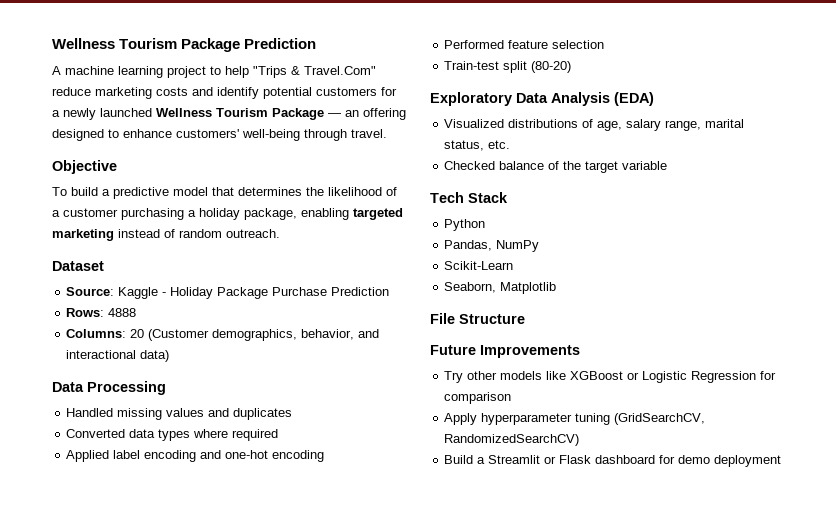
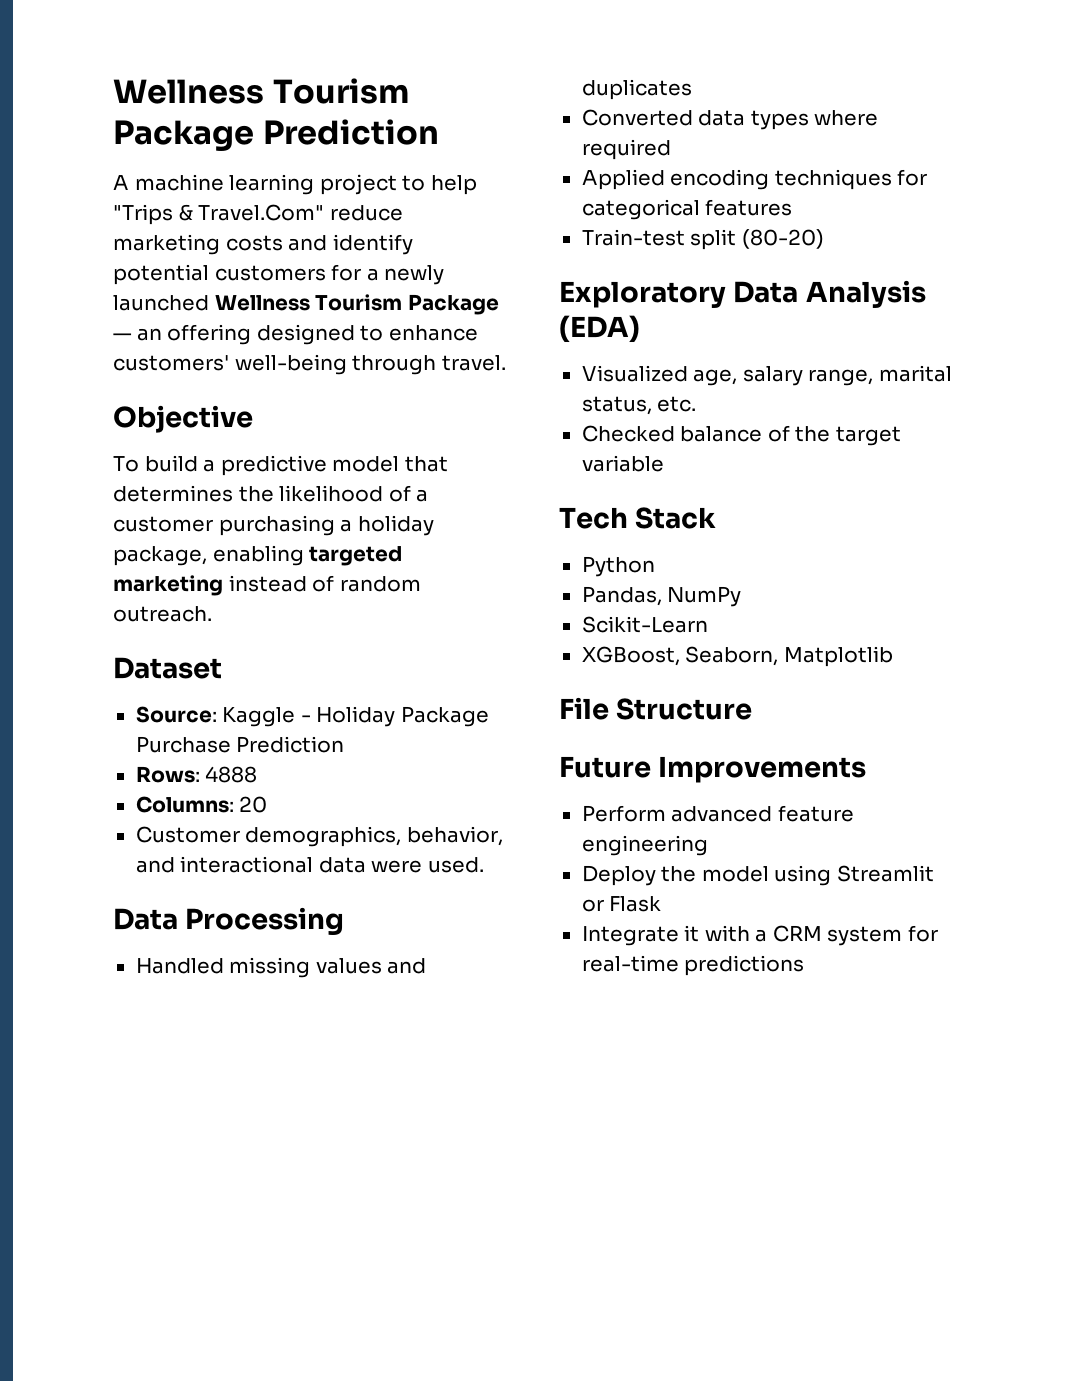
[148,329,210,341] (Customer -> [135,826,240,843] // Customer
[140,350,170,362] data) -> [318,857,484,873] data were used.
[113,450,325,462] [444,40,605,49] label encoding and one-hot encoding // Performed feature selection -> [670,169,928,190] [581,199,793,220] encoding techniques for categorical features
[508,119,594,128] distributions of -> (688, 373) none
(514, 265) none -> [581,646,680,666] XGBoost,
[444,371,777,383] [444,392,512,404] [444,413,706,425] [444,434,580,446] [444,455,782,467] Try other models like XGBoost or Logistic Regression for comparison // Apply hyperparameter tuning (GridSearchCV, RandomizedSearchCV) // Build a Streamlit or Flask dashboard for demo deployment -> [581,805,854,822] [581,835,708,856] [581,865,934,886] [581,896,662,912] [581,925,938,946] [581,955,805,976] Perform advanced feature engineering // Deploy the model using Streamlit or Flask // Integrate it with a CRM system for real-time predictions

